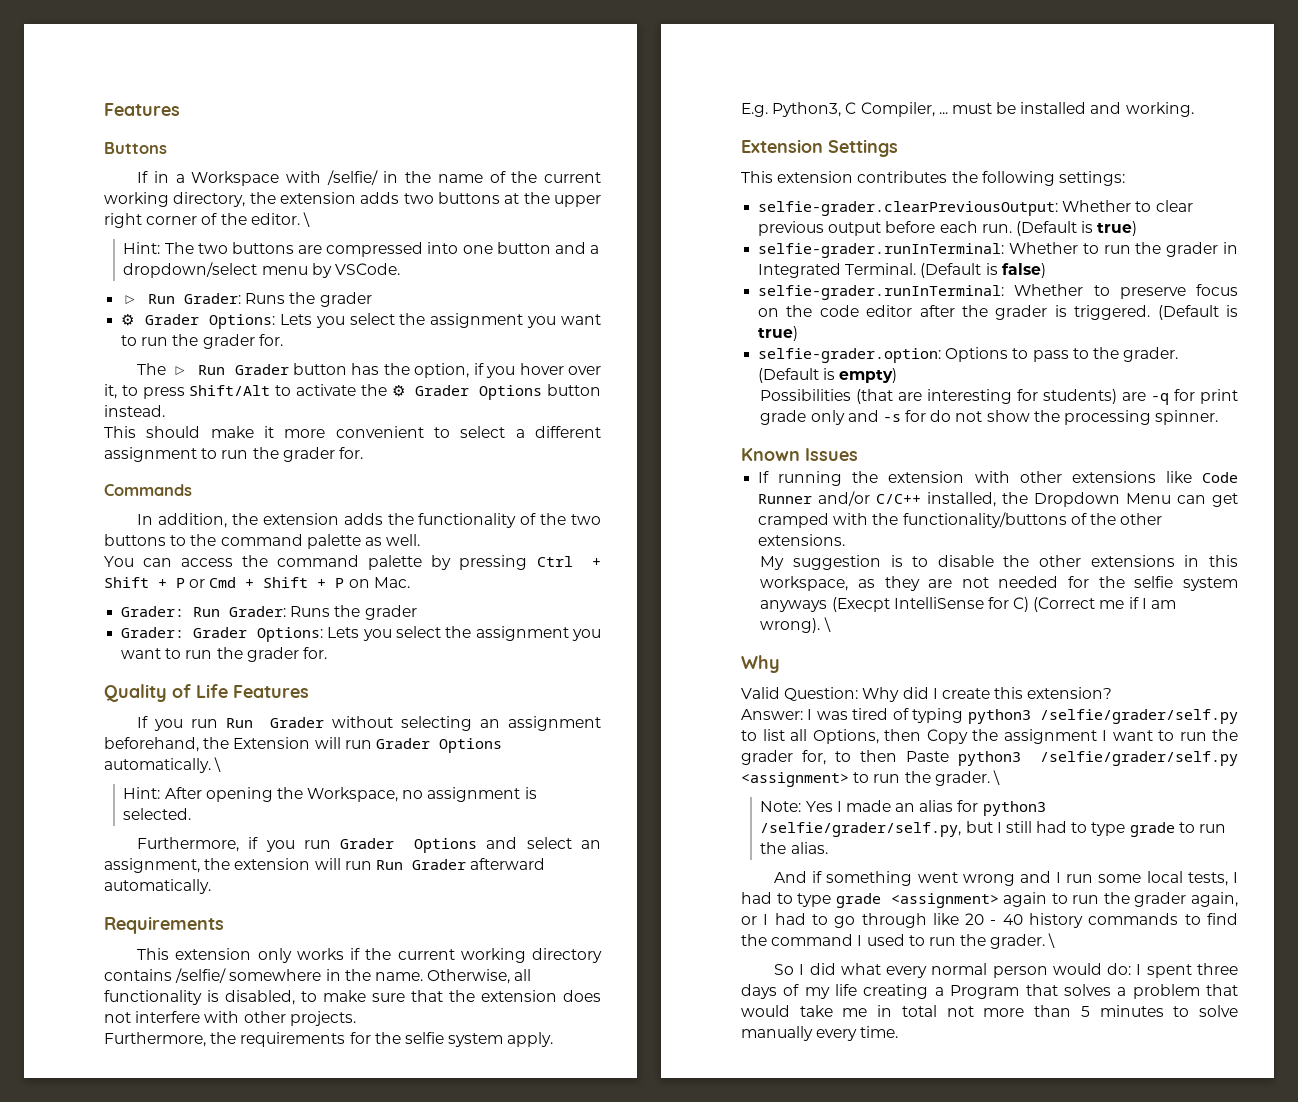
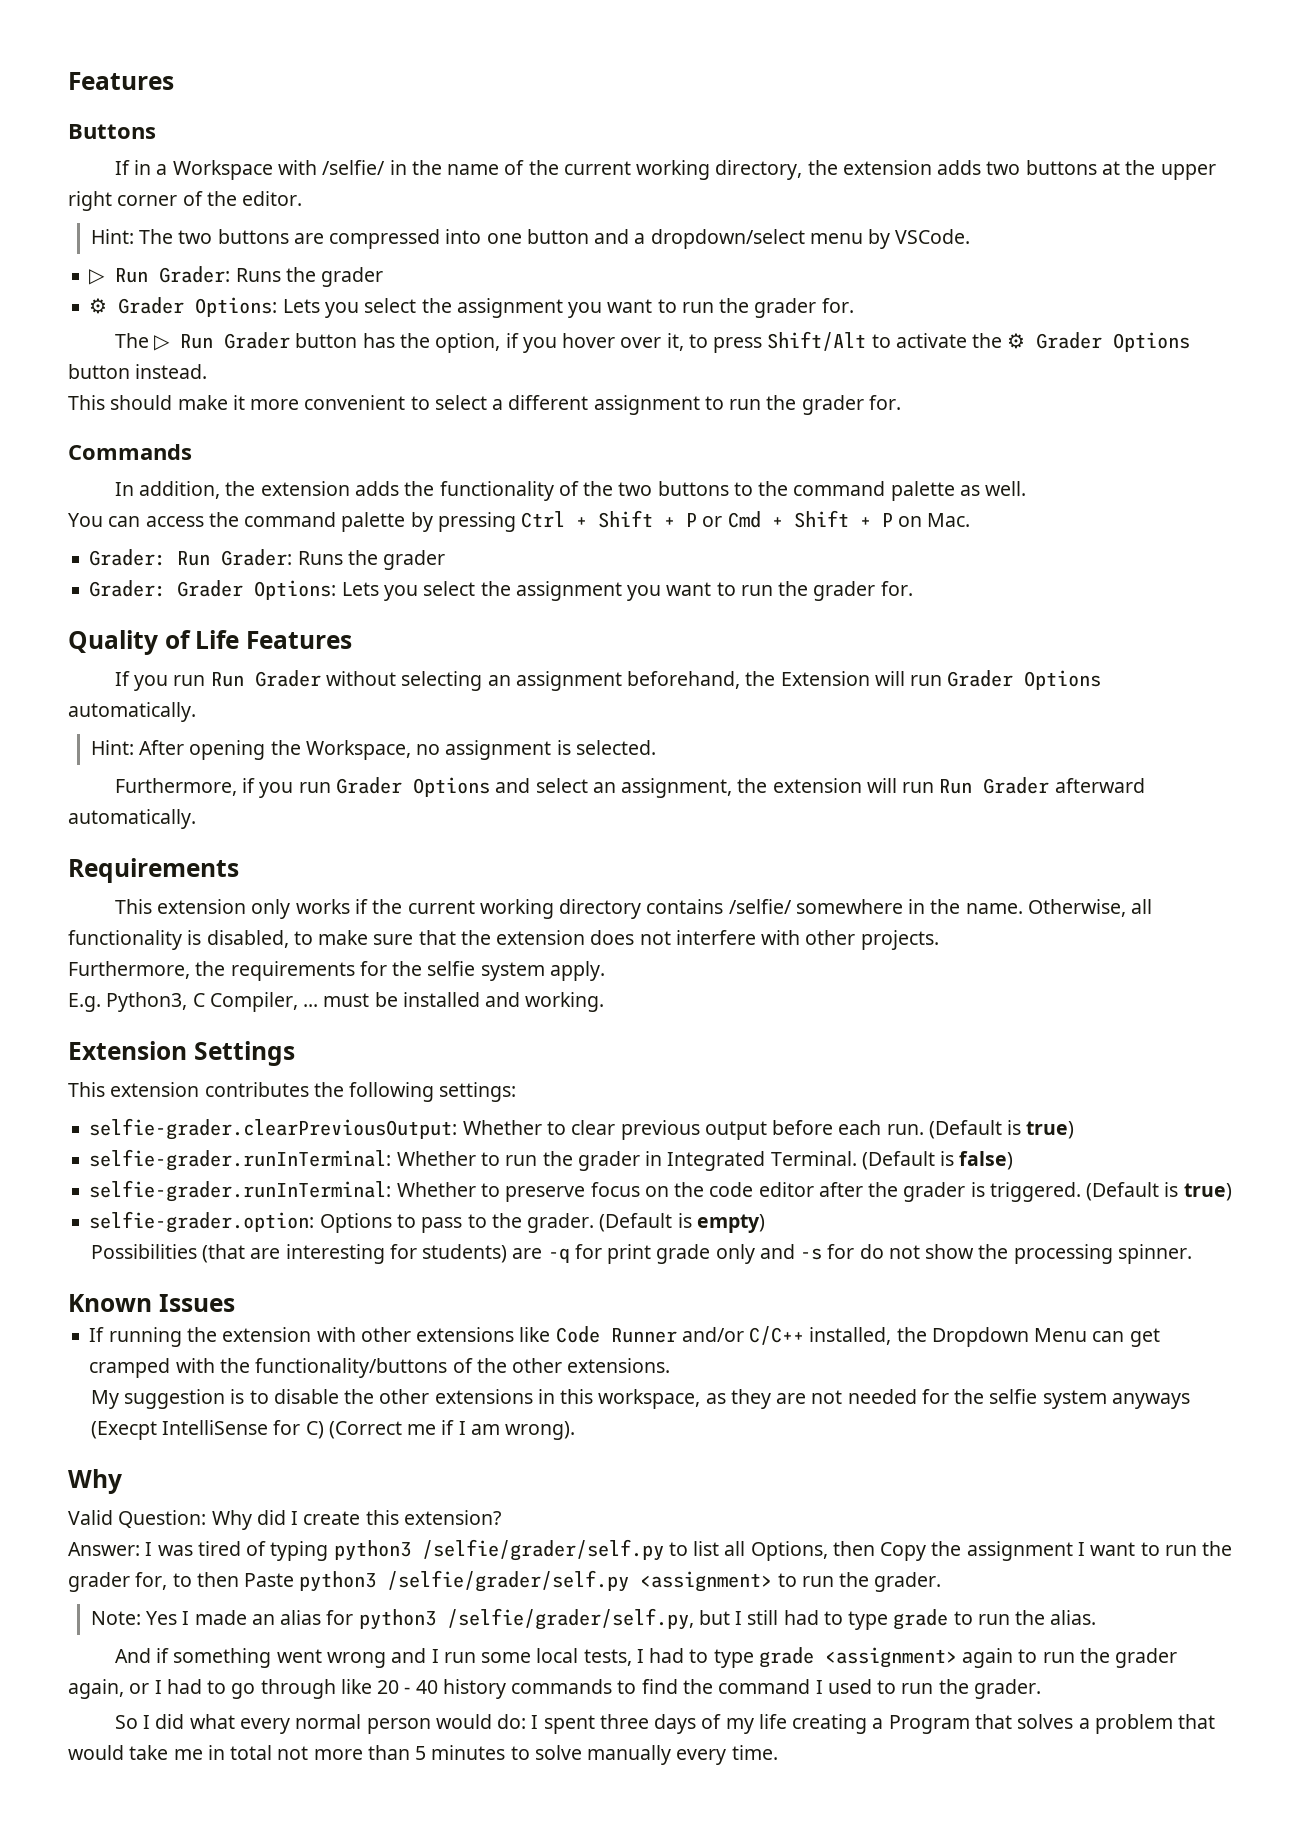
[302,212,310,227] \ -> (303, 198) none
[214,757,222,772] \ -> (196, 712) none
[823,617,831,632] \ -> (576, 1430) none
[992,770,1000,785] \ -> (942, 1582) none
[1048,933,1056,948] \ -> (1041, 1689) none

